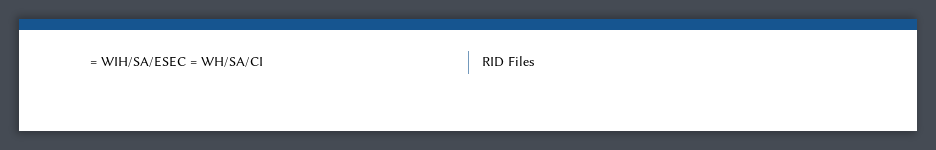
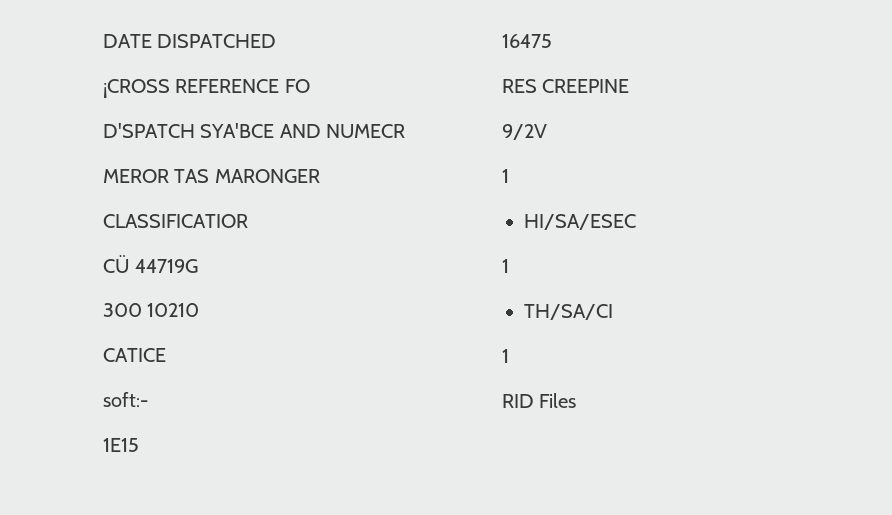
[90,56,263,67] = WIH/SA/ESEC = WH/SA/CI -> [103,34,277,48] [103,79,310,98] [103,123,406,138] [103,169,320,183] [103,214,248,228] [103,255,199,273] [103,303,200,317] [103,348,166,362] [103,392,148,407] [103,438,139,452] [502,34,552,48] [502,79,630,93] [502,124,547,140] [502,169,509,183] [524,214,636,230] [502,259,509,273] [524,304,613,320] [502,349,509,363] DATE DISPATCHED // ¡CROSS REFERENCE FO // D'SPATCH SYA'BCE AND NUMECR // MEROR TAS MARONGER // CLASSIFICATIOR // CÜ 44719G // 300 10210 // CATICE // soft:- // 1E15 // 16475 // RES CREEPINE // 9/2V // 1 // HI/SA/ESEC // 1 // TH/SA/CI // 1

